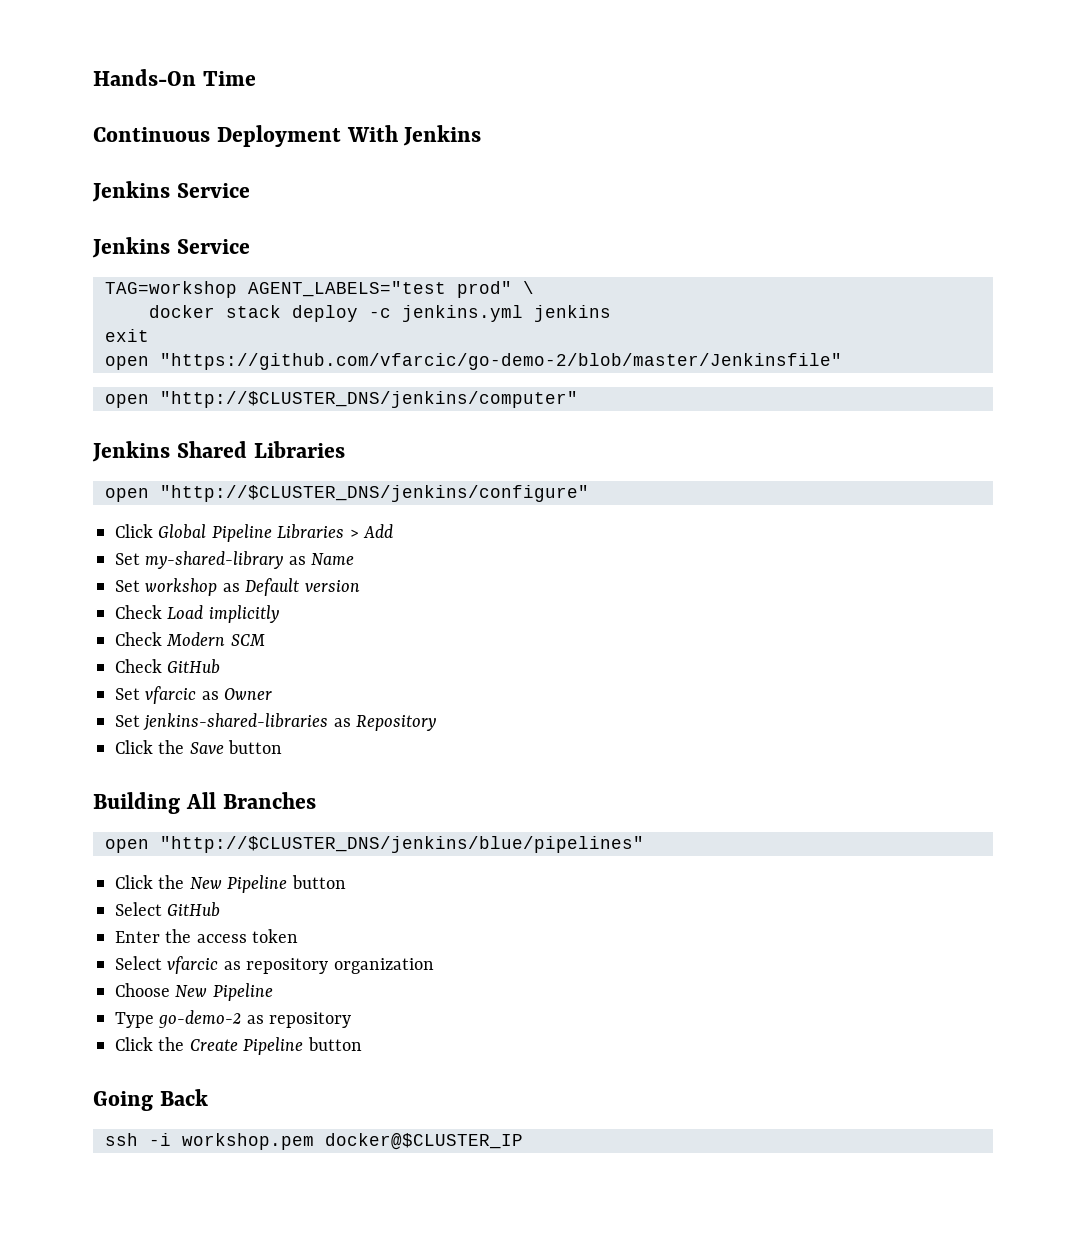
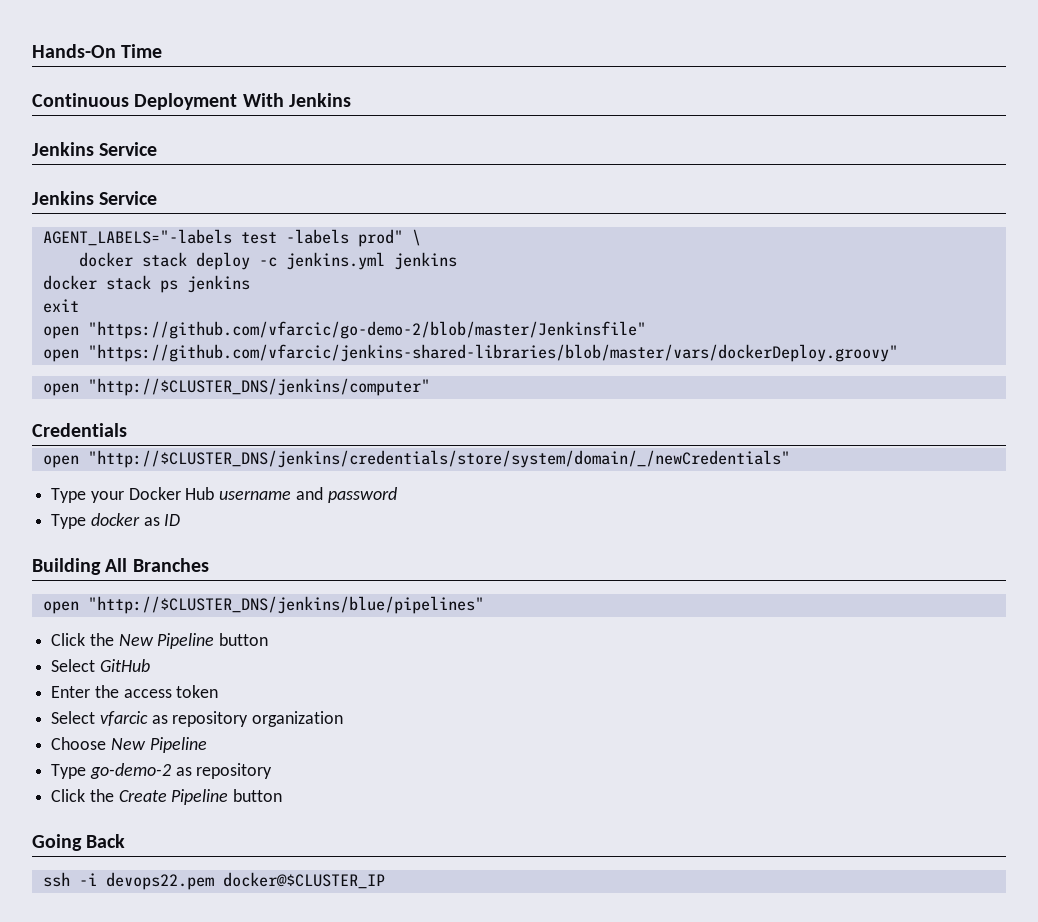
[105,281,446,298] TAG=workshop AGENT_LABELS="test -> [42,229,349,246] AGENT_LABELS="-labels test -labels
(611, 313) none -> [42,275,250,293] // docker stack ps jenkins
(842, 361) none -> [42,344,898,362] // open "https://github.com/vfarcic/jenkins-shared-libraries/blob/master/vars/dockerDeploy.groovy"
[92,441,345,462] [105,485,589,502] [115,524,393,542] [115,551,355,569] [115,578,360,596] [115,605,279,623] [115,632,265,646] [115,659,221,674] [115,686,273,704] [115,713,437,731] [115,740,283,754] Jenkins Shared Libraries // open "http://$CLUSTER_DNS/jenkins/configure" // Click Global Pipeline Libraries > Add // Set my-shared-library as Name // Set workshop as Default version // Check Load implicitly // Check Modern SCM // Check GitHub // Set vfarcic as Owner // Set jenkins-shared-libraries as Repository // Click the Save button -> [32,423,127,437] [42,450,790,468] [51,487,397,503] [51,513,181,529] Credentials // open "http://$CLUSTER_DNS/jenkins/credentials/store/system/domain/_/newCredentials" // Type your Docker Hub username and password // Type docker as ID
[182,1133,314,1150] workshop.pem -> [105,872,214,890] devops22.pem

